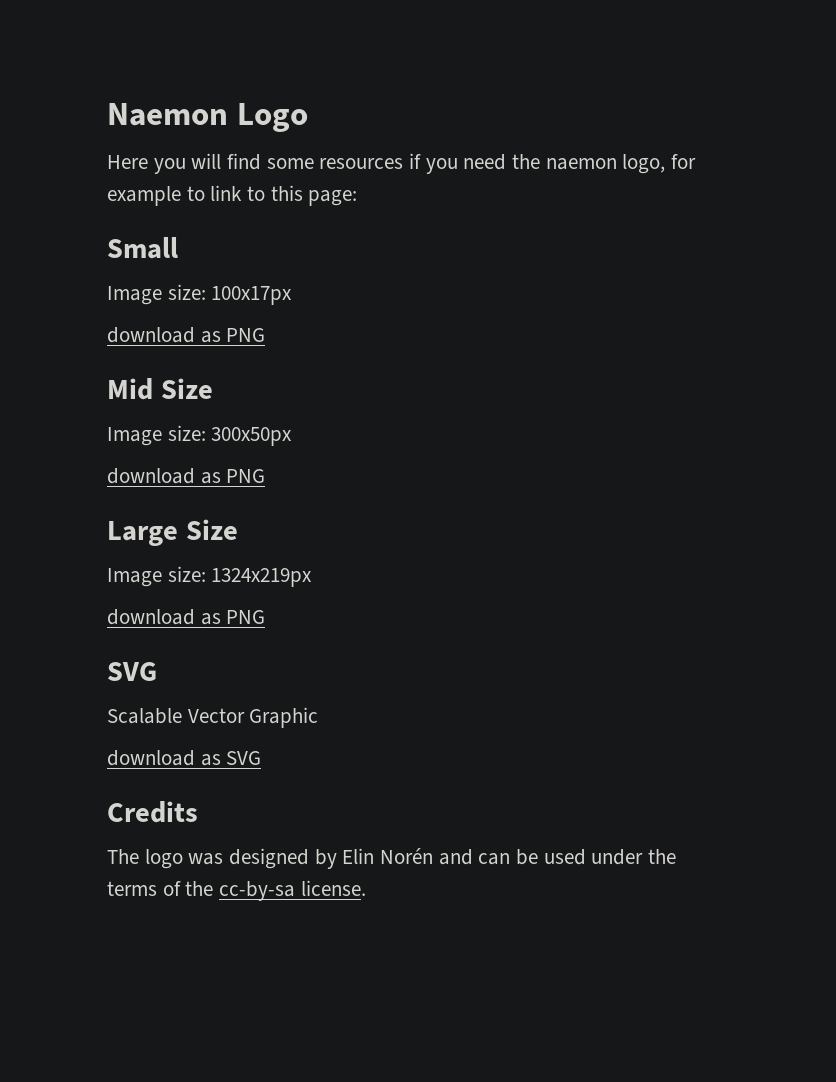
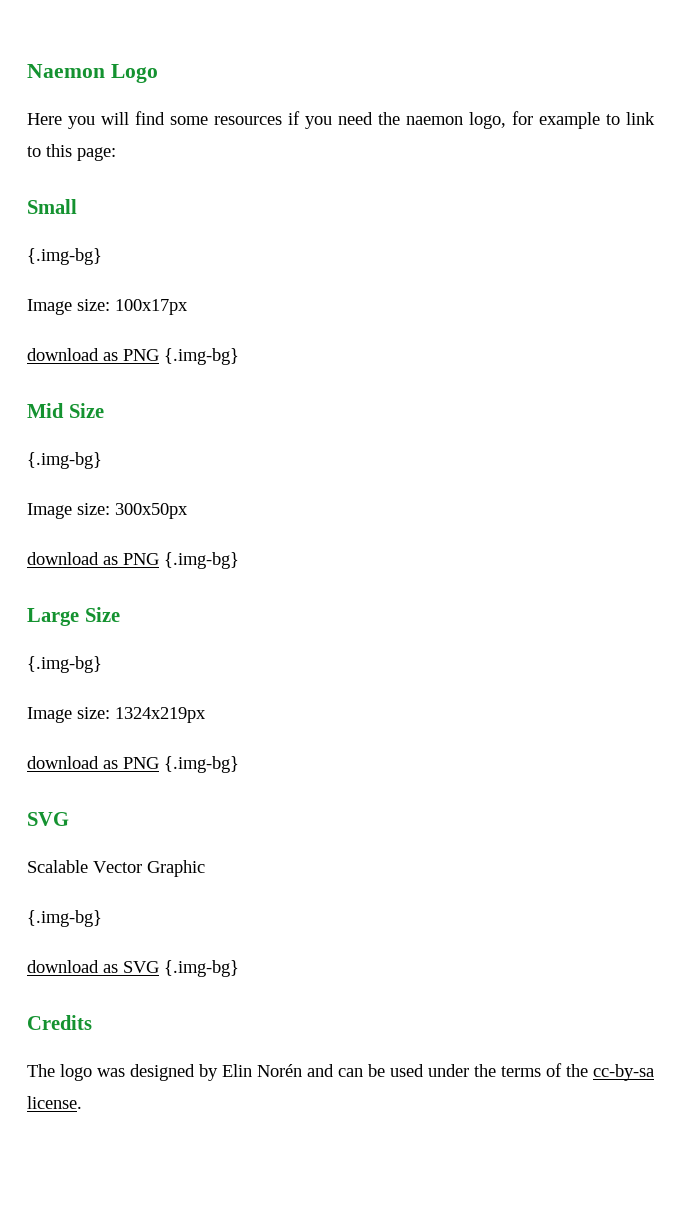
(178, 248) none -> [27,248,102,265] // {.img-bg}
(266, 335) none -> [164,348,239,365] {.img-bg}
(213, 388) none -> [27,452,102,469] // {.img-bg}
(266, 476) none -> [164,552,239,569] {.img-bg}
(238, 529) none -> [27,656,102,673] // {.img-bg}
(266, 617) none -> [164,756,239,773] {.img-bg}
(319, 717) none -> [27,910,102,927] // {.img-bg}
(262, 758) none -> [164,960,239,977] {.img-bg}

